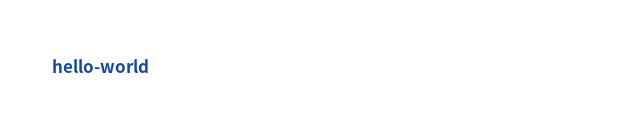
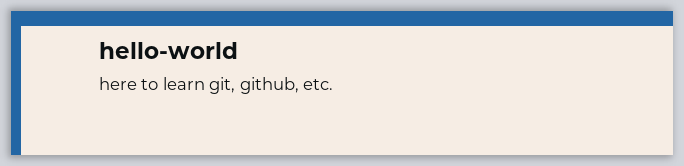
(149, 66) none -> [99,77,334,94] // here to learn git, github, etc.

